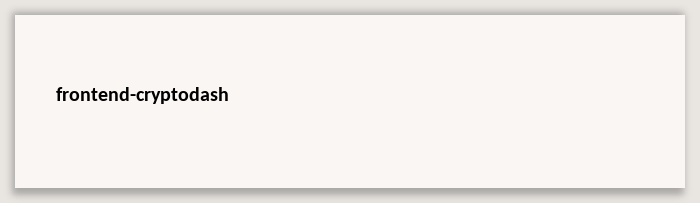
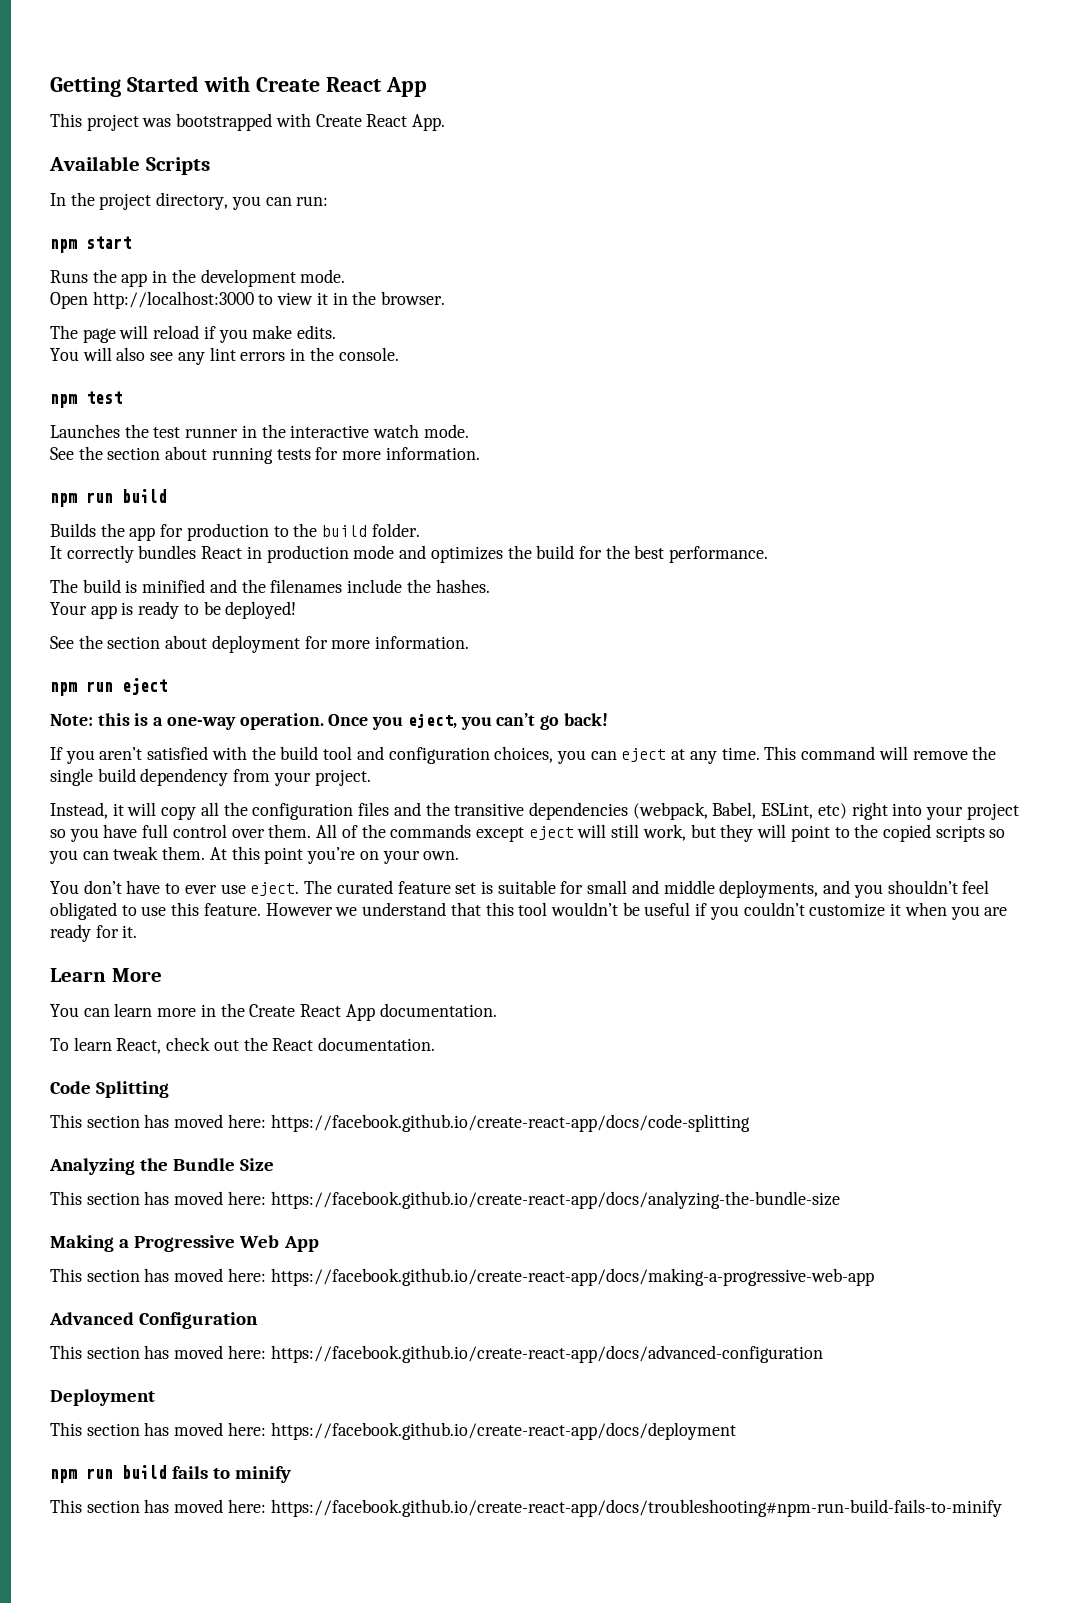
[56,87,229,104] frontend-cryptodash -> [50,76,427,97] [50,113,446,131] [49,156,210,175] [50,192,329,210] [50,236,131,253] [50,269,346,287] [50,291,446,309] [50,325,337,343] [50,347,399,365] [50,391,122,408] [50,424,469,438] [50,446,480,464] [50,489,167,507] [50,523,420,541] [50,545,769,563] [50,579,490,593] [50,601,297,619] [50,635,470,653] [50,678,167,696] [50,713,608,730] [50,746,997,764] [50,768,371,786] [50,802,1019,820] [50,824,1006,842] [49,846,460,864] [50,880,990,898] [50,902,1008,920] [50,924,138,942] [50,968,162,982] [50,1003,497,1021] [50,1037,436,1054] [50,1081,170,1098] [50,1114,750,1132] [49,1158,275,1175] [50,1191,840,1209] [50,1235,319,1252] [50,1268,874,1286] [49,1312,259,1329] [50,1345,823,1363] [50,1389,155,1406] [50,1422,736,1440] [50,1465,292,1483] [50,1499,1002,1517] Getting Started with Create React App // This project was bootstrapped with Create React App. // Available Scripts // In the project directory, you can run: // npm start // Runs the app in the development mode. // Open http://localhost:3000 to view it in the browser. // The page will reload if you make edits. // You will also see any lint errors in the console. // npm test // Launches the test runner in the interactive watch mode. // See the section about running tests for more information. // npm run build // Builds the app for production to the build folder. // It correctly bundles React in production mode and optimizes the build for the best performance. // The build is minified and the filenames include the hashes. // Your app is ready to be deployed! // See the section about deployment for more information. // npm run eject // Note: this is a one-way operation. Once you eject, you can’t go back! // If you aren’t satisfied with the build tool and configuration choices, you can eject at any time. This command will remove the single build dependency from your project. // Instead, it will copy all the configuration files and the transitive dependencies (webpack, Babel, ESLint, etc) right into your project so you have full control over them. All of the commands except eject will still work, but they will point to the copied scripts so you can tweak them. At this point you’re on your own. // You don’t have to ever use eject. The curated feature set is suitable for small and middle deployments, and you shouldn’t feel obligated to use this feature. However we understand that this tool wouldn’t be useful if you couldn’t customize it when you are ready for it. // Learn More // You can learn more in the Create React App documentation. // To learn React, check out the React documentation. // Code Splitting // This section has moved here: https://facebook.github.io/create-react-app/docs/code-splitting // Analyzing the Bundle Size // This section has moved here: https://facebook.github.io/create-react-app/docs/analyzing-the-bundle-size // Making a Progressive Web App // This section has moved here: https://facebook.github.io/create-react-app/docs/making-a-progressive-web-app // Advanced Configuration // This section has moved here: https://facebook.github.io/create-react-app/docs/advanced-configuration // Deployment // This section has moved here: https://facebook.github.io/create-react-app/docs/deployment // npm run build fails to minify // This section has moved here: https://facebook.github.io/create-react-app/docs/troubleshooting#npm-run-build-fails-to-minify

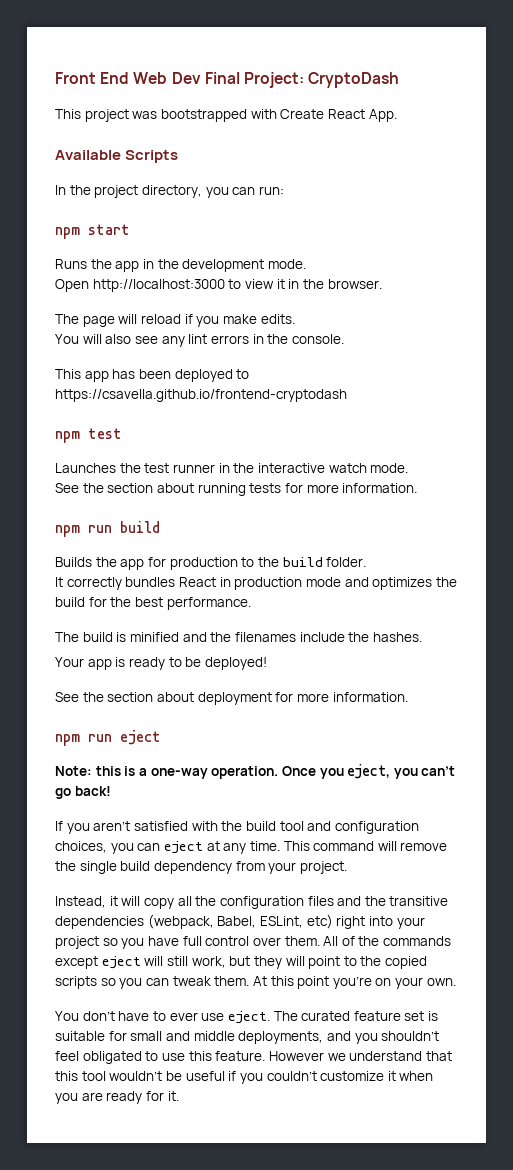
[50,76,427,97] Getting Started with Create React App -> [55,72,400,88] Front End Web Dev Final Project: CryptoDash
(399, 354) none -> [55,369,250,382] [55,389,347,402] // This app has been deployed to https://csavella.github.io/frontend-cryptodash
[50,968,162,982] [50,1003,497,1021] [50,1037,436,1054] [50,1081,170,1098] [50,1114,750,1132] [49,1158,275,1175] [50,1191,840,1209] [50,1235,319,1252] [50,1268,874,1286] [49,1312,259,1329] [50,1345,823,1363] [50,1389,155,1406] [50,1422,736,1440] [50,1465,292,1483] [50,1499,1002,1517] // Learn More // You can learn more in the Create React App documentation. // To learn React, check out the React documentation. // Code Splitting // This section has moved here: https://facebook.github.io/create-react-app/docs/code-splitting // Analyzing the Bundle Size // This section has moved here: https://facebook.github.io/create-react-app/docs/analyzing-the-bundle-size // Making a Progressive Web App // This section has moved here: https://facebook.github.io/create-react-app/docs/making-a-progressive-web-app // Advanced Configuration // This section has moved here: https://facebook.github.io/create-react-app/docs/advanced-configuration // Deployment // This section has moved here: https://facebook.github.io/create-react-app/docs/deployment // npm run build fails to minify // This section has moved here: https://facebook.github.io/create-react-app/docs/troubleshooting#npm-run-build-fails-to-minify -> (179, 1096) none

